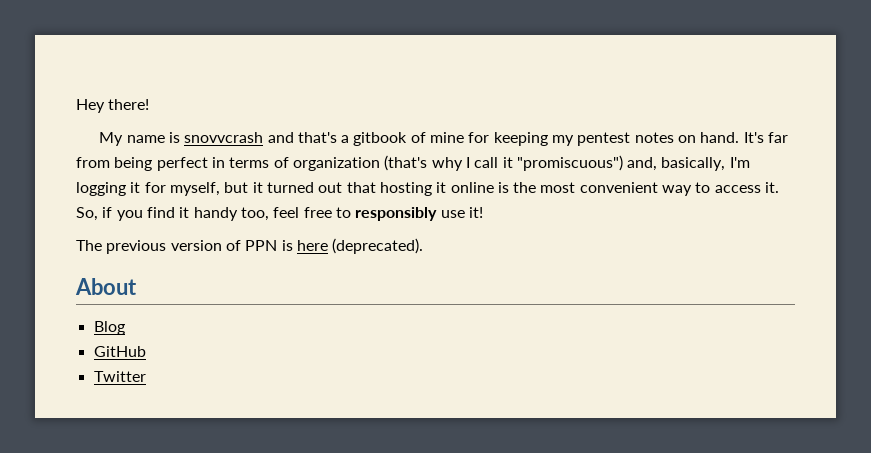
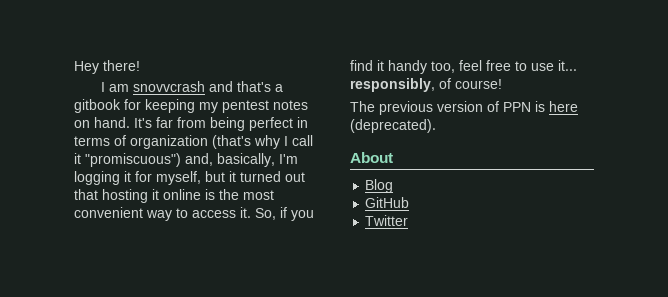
[99,132,180,146] My name is -> [101,82,130,92] I am
[410,132,465,143] of mine -> (121, 106) none
[355,207,483,221] responsibly use it! -> [531,60,577,71] [350,78,502,92] use it... responsibly, of course!

